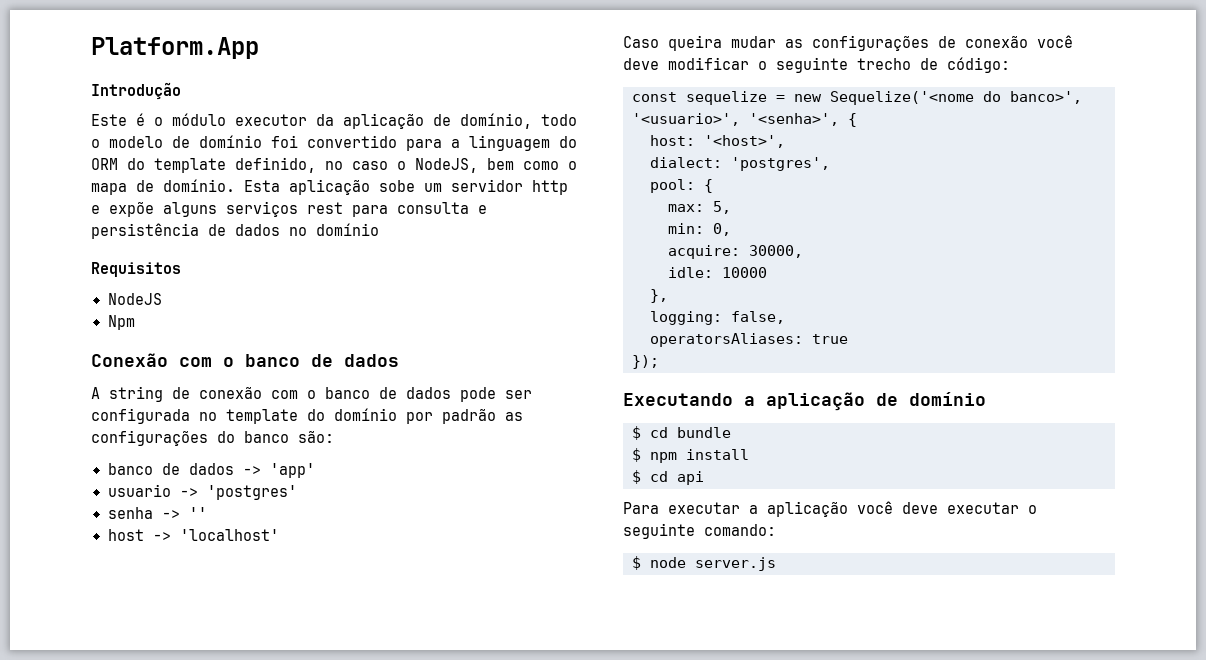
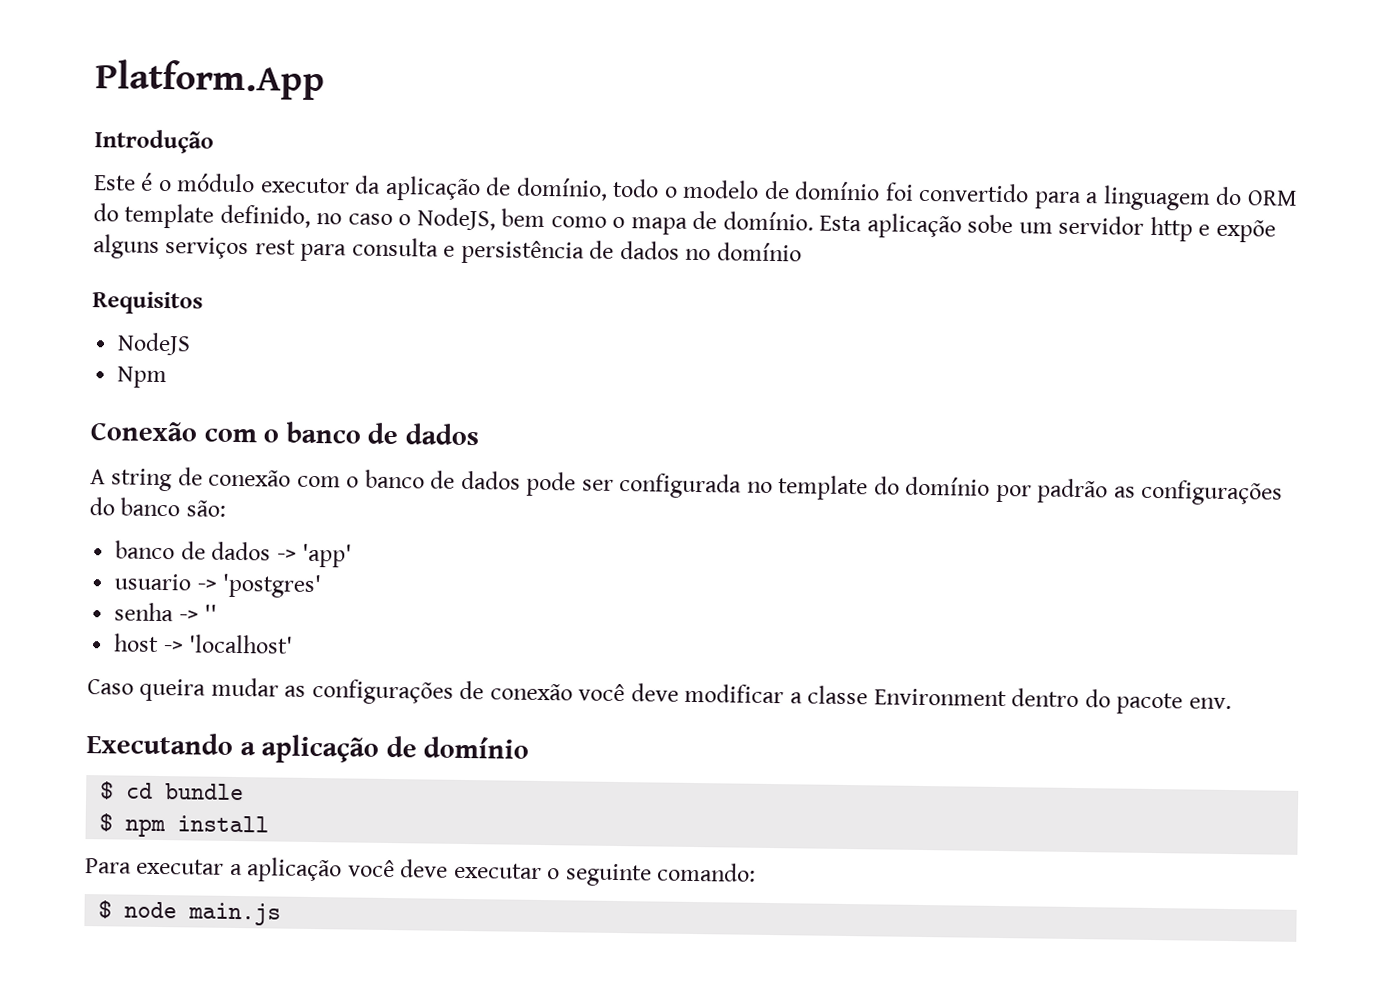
[758,57,1010,73] [632,91,1082,105] [632,113,857,127] [650,135,785,148] [650,157,830,171] [650,179,713,193] [668,201,731,214] [668,223,731,236] [668,245,803,259] [668,267,767,278] [650,289,668,303] [650,311,785,325] [650,333,848,347] [632,355,659,369] o seguinte trecho de código: // const sequelize = new Sequelize('<nome do banco>', '<usuario>', '<senha>', { // host: '<host>', // dialect: 'postgres', // pool: { // max: 5, // min: 0, // acquire: 30000, // idle: 10000 // }, // logging: false, // operatorsAliases: true // }); -> [789,685,1232,715] a classe Environment dentro do pacote env.
[632,470,704,485] // $ cd api -> (270, 824) none
[695,557,776,571] server.js -> [188,902,282,926] main.js

